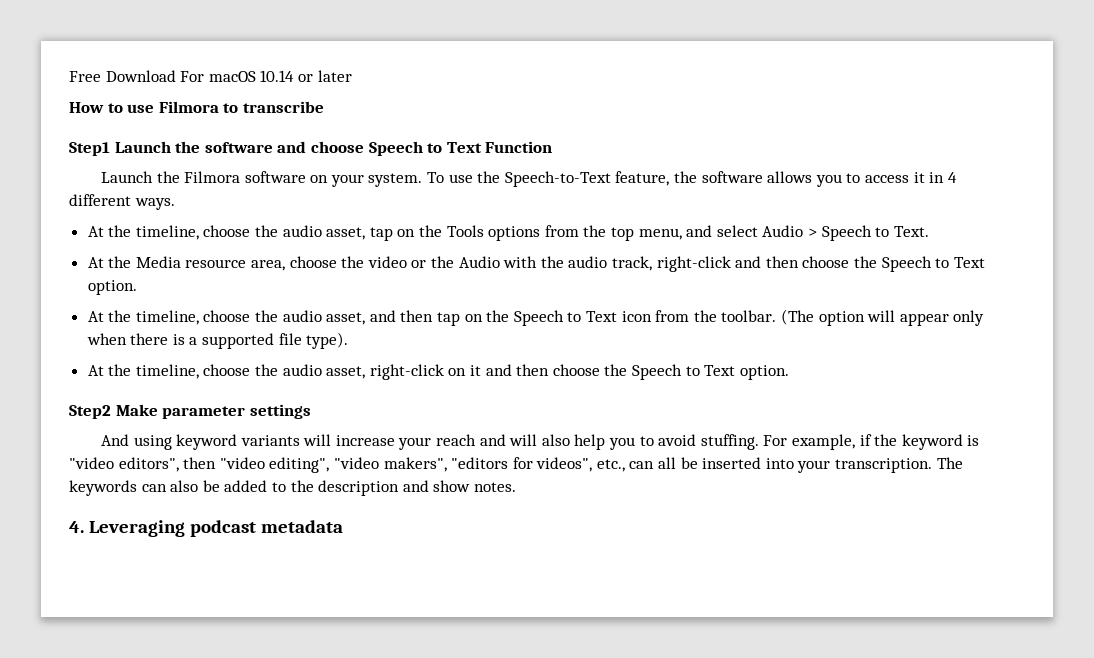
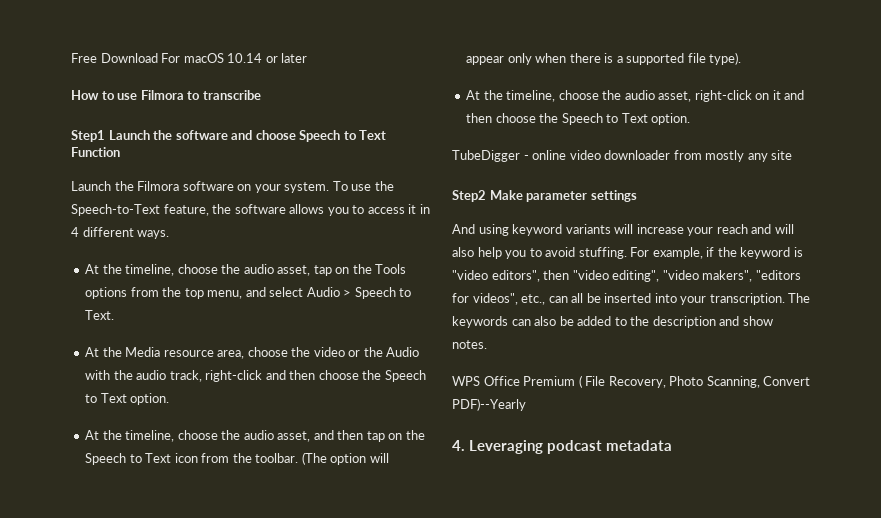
(789, 372) none -> [452,150,793,162] // TubeDigger - online video downloader from mostly any site
(516, 487) none -> [452,375,811,388] [452,398,526,411] // WPS Office Premium ( File Recovery, Photo Scanning, Convert PDF)--Yearly

